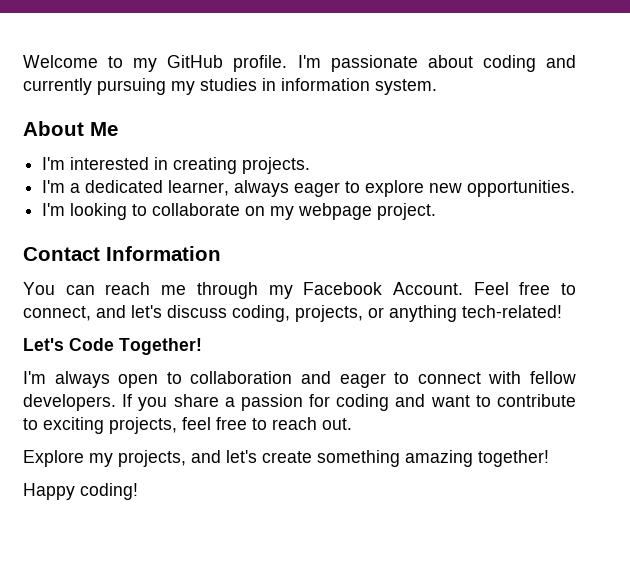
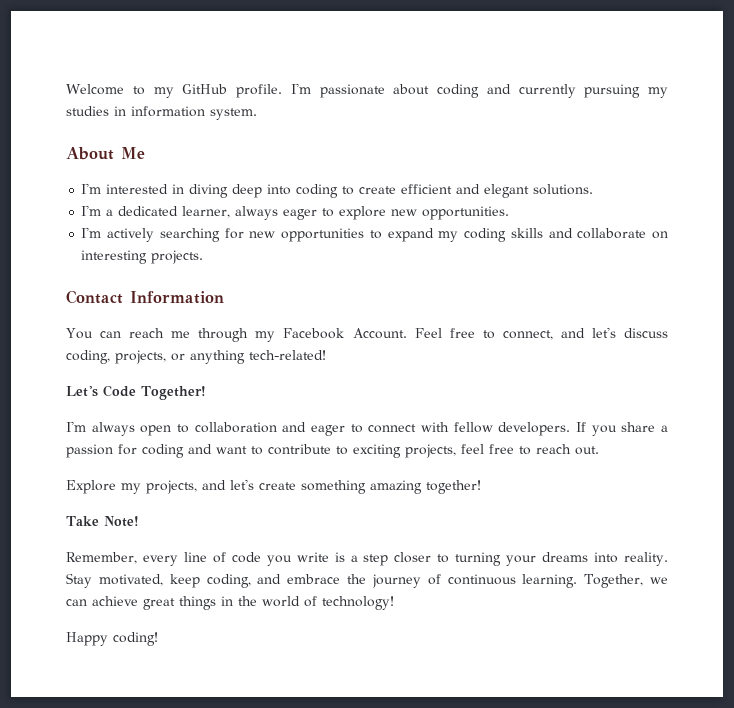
[173,157,311,174] creating projects. -> [189,184,594,198] diving deep into coding to create efficient and elegant solutions.
[70,203,437,220] looking to collaborate on my webpage project. -> [107,228,669,242] [81,250,204,264] actively searching for new opportunities to expand my coding skills and collaborate on interesting projects.
(549, 458) none -> [66,516,139,527] [66,552,669,566] [66,573,668,588] [66,596,394,610] // Take Note! // Remember, every line of code you write is a step closer to turning your dreams into reality. Stay motivated, keep coding, and embrace the journey of continuous learning. Together, we can achieve great things in the world of technology!

